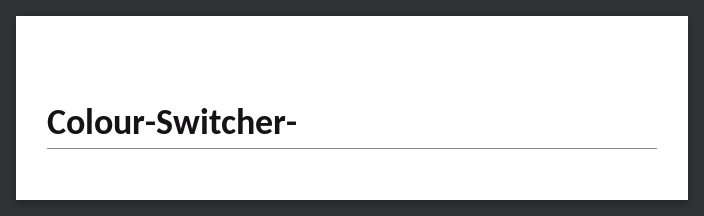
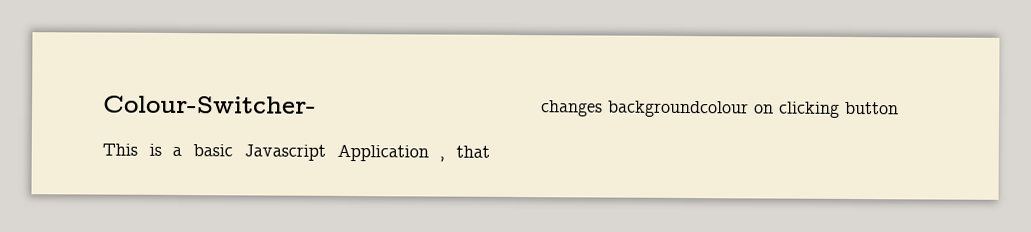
(297, 121) none -> [102,143,490,162] [540,100,899,118] // This is a basic Javascript Application , that changes backgroundcolour on clicking button

